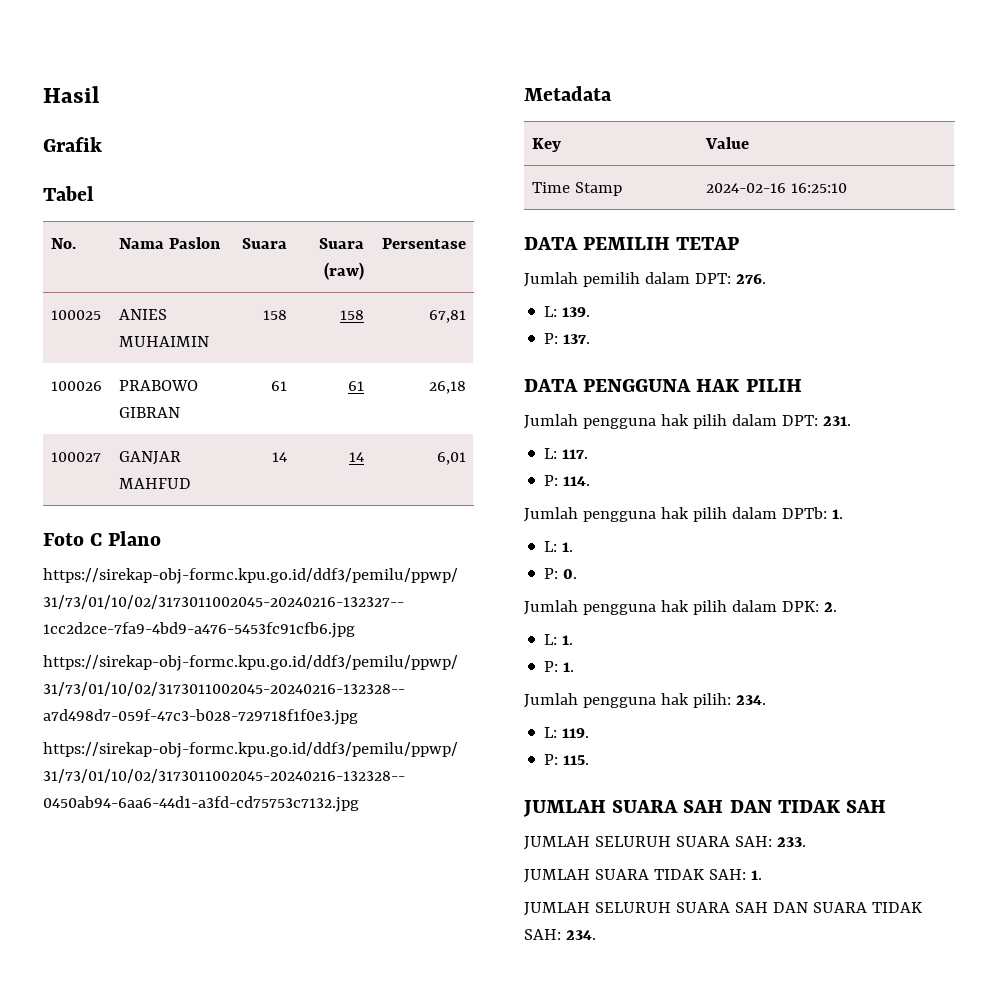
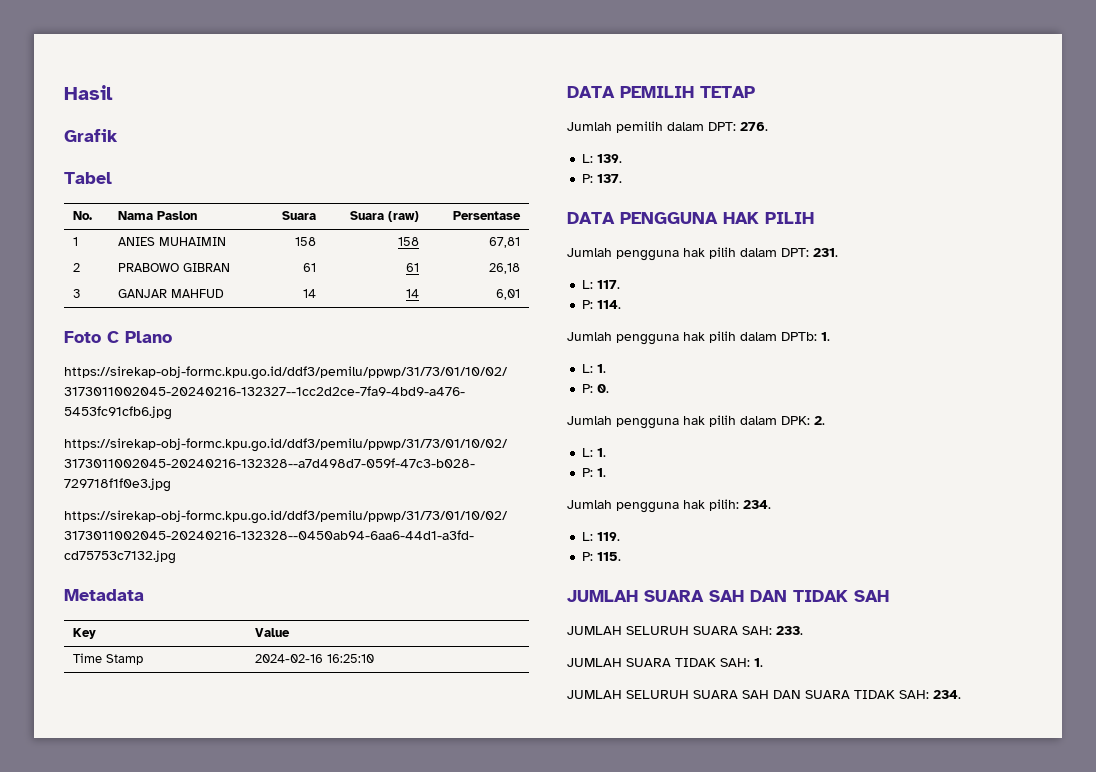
[51,310,102,320] 100025 -> [73,237,79,246] 1
[51,381,103,391] 100026 -> [73,263,81,272] 2
[51,452,102,462] 100027 -> [73,289,81,298] 3

